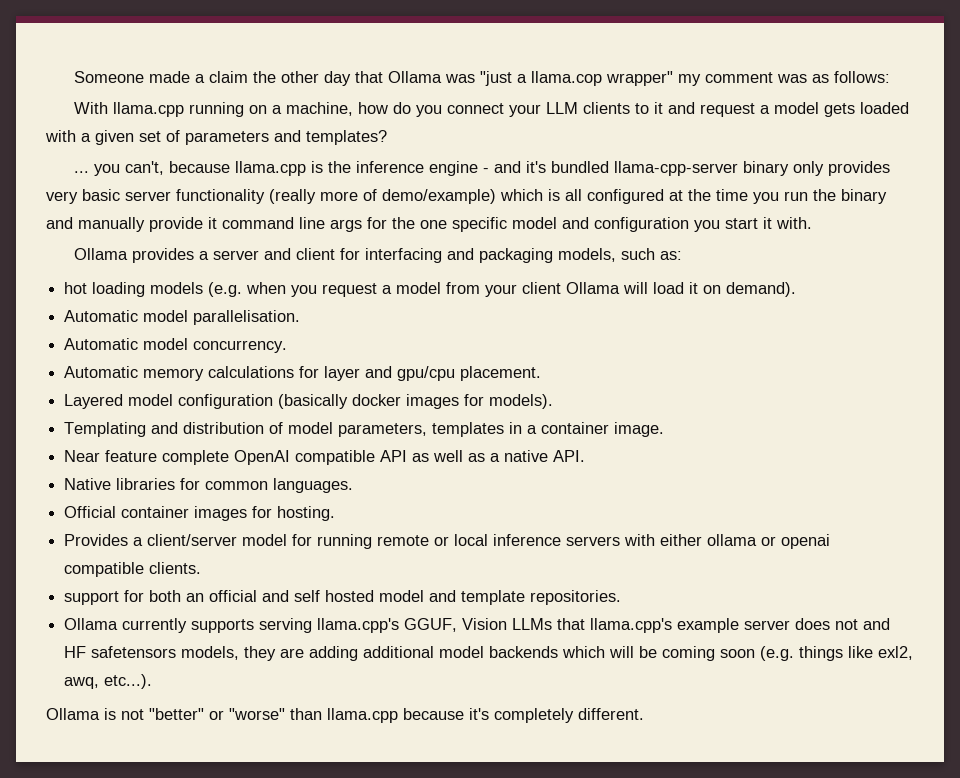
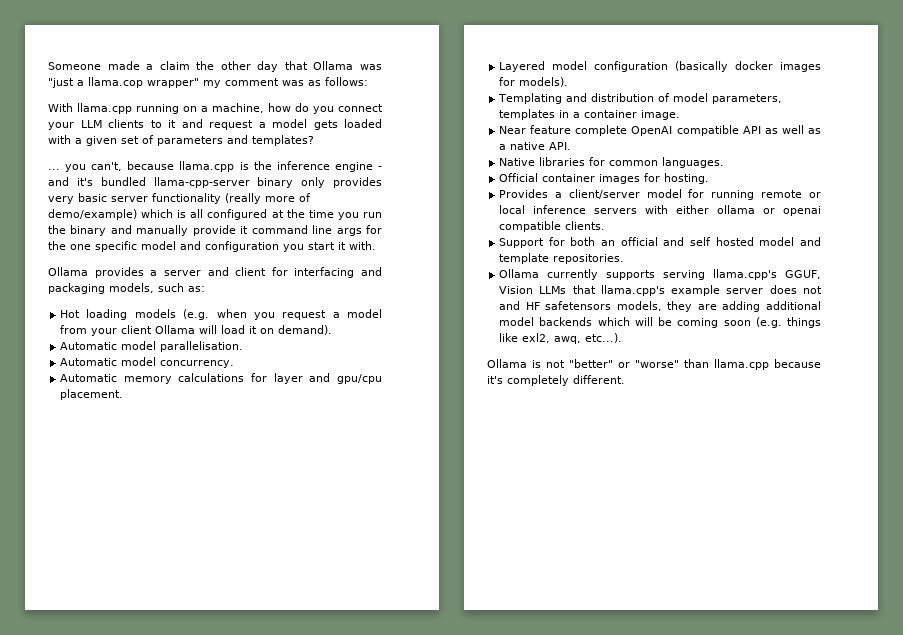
[64,282,88,294] hot -> [60,310,81,318] Hot
[64,591,120,605] support -> [499,238,545,248] Support

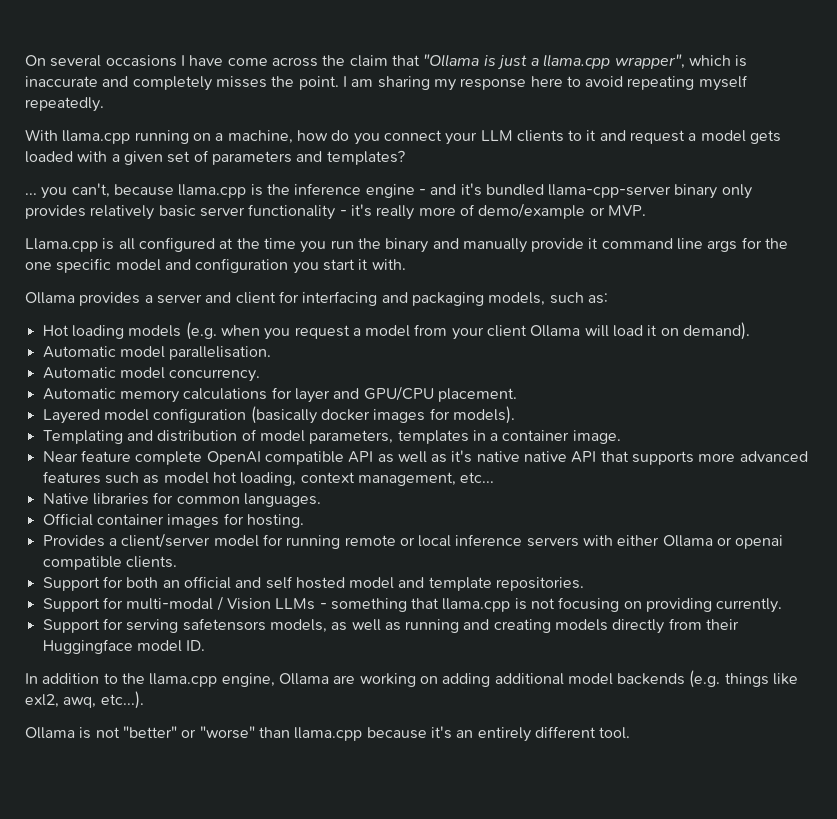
[48,61,382,72] [48,77,368,88] Someone made a claim the other day that Ollama was "just a llama.cop wrapper" my comment was as follows: -> [25,54,748,70] [25,75,748,91] [25,97,104,112] On several occasions I have come across the claim that "Ollama is just a llama.cpp wrapper", which is inaccurate and completely misses the point. I am sharing my response here to avoid repeating myself repeatedly.
[48,196,74,204] very -> [90,205,155,220] relatively
[225,193,311,204] [48,209,174,220] (really more of demo/example) which -> [339,203,646,220] [25,238,98,252] - it's really more of demo/example or MVP. // Llama.cpp
[336,374,382,384] gpu/cpu -> [363,386,434,401] GPU/CPU
[499,142,572,150] a native API. -> [451,450,808,465] [42,471,495,486] it's native native API that supports more advanced features such as model hot loading, context management, etc...
[717,205,756,214] ollama -> [662,535,713,547] Ollama
[499,269,821,280] [499,285,822,296] [499,301,821,312] [499,317,751,328] Ollama currently supports serving llama.cpp's GGUF, Vision LLMs that llama.cpp's example server does not and HF safetensors models, they are adding additional model backends which will be coming soon -> [42,596,783,613] [42,618,740,634] [42,639,206,654] [25,673,686,687] Support for multi-modal / Vision LLMs - something that llama.cpp is not focusing on providing currently. // Support for serving safetensors models, as well as running and creating models directly from their Huggingface model ID. // In addition to the llama.cpp engine, Ollama are working on adding additional model backends
[507,375,625,386] completely different. -> [456,726,631,742] an entirely different tool.

